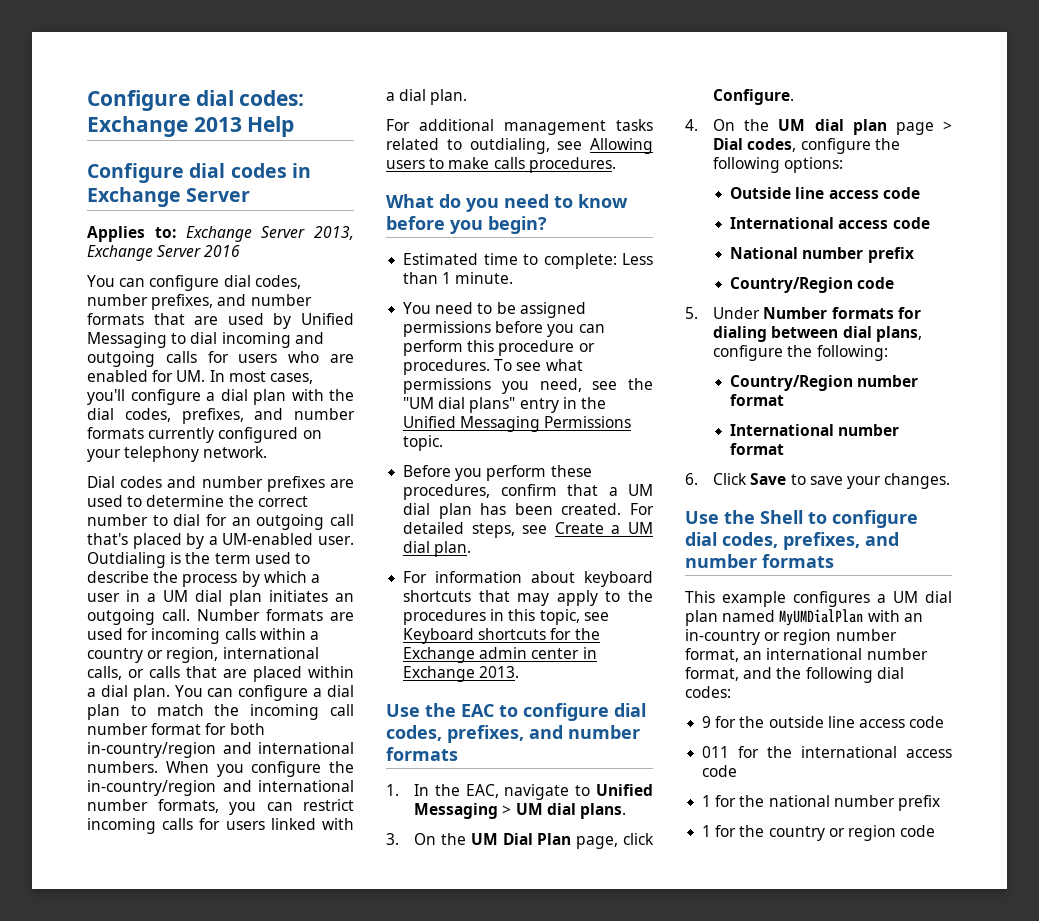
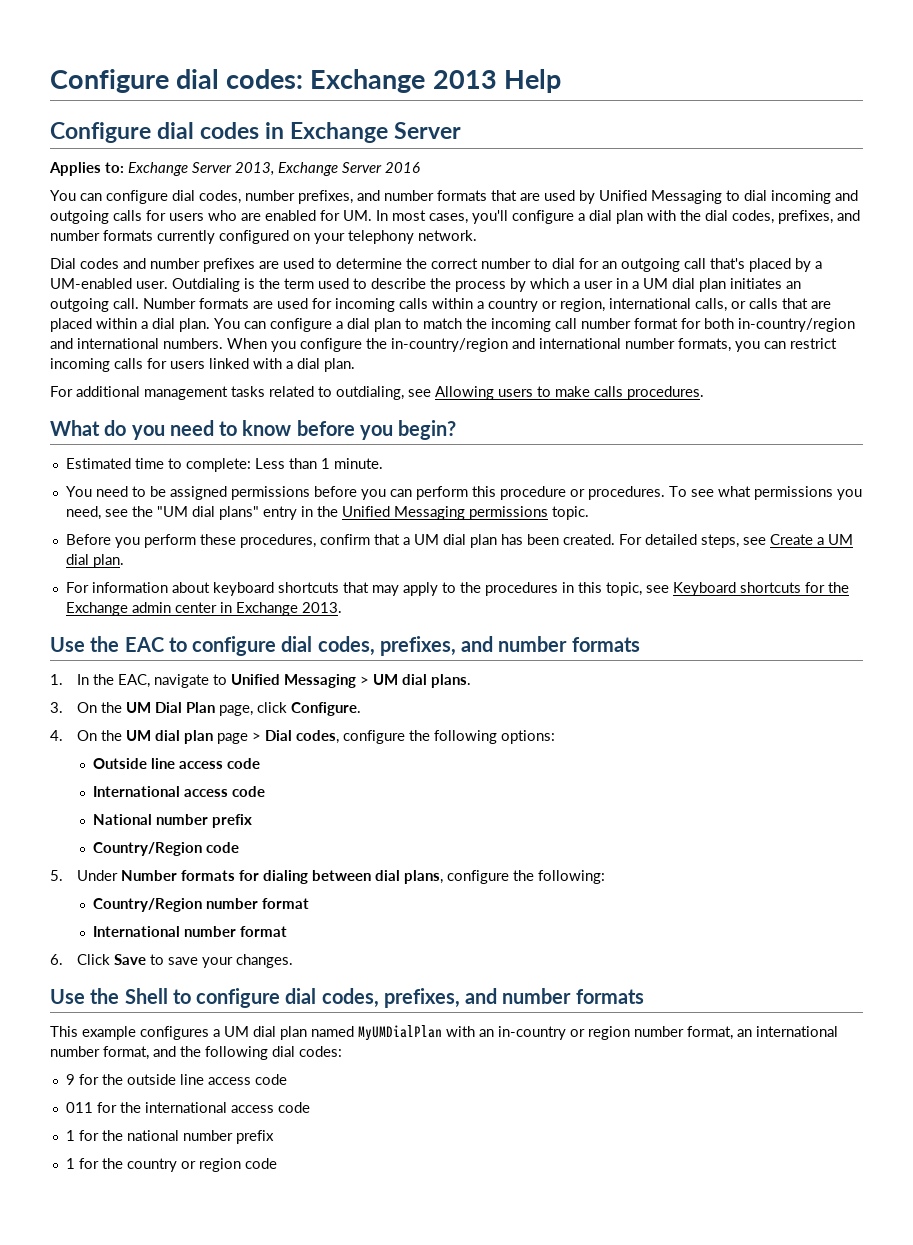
[544,416,632,428] Permissions -> [468,506,548,520] permissions

